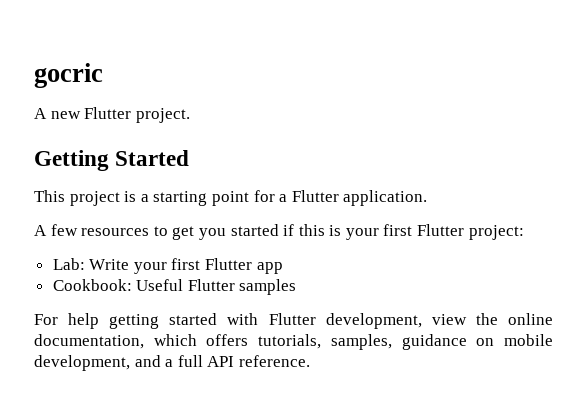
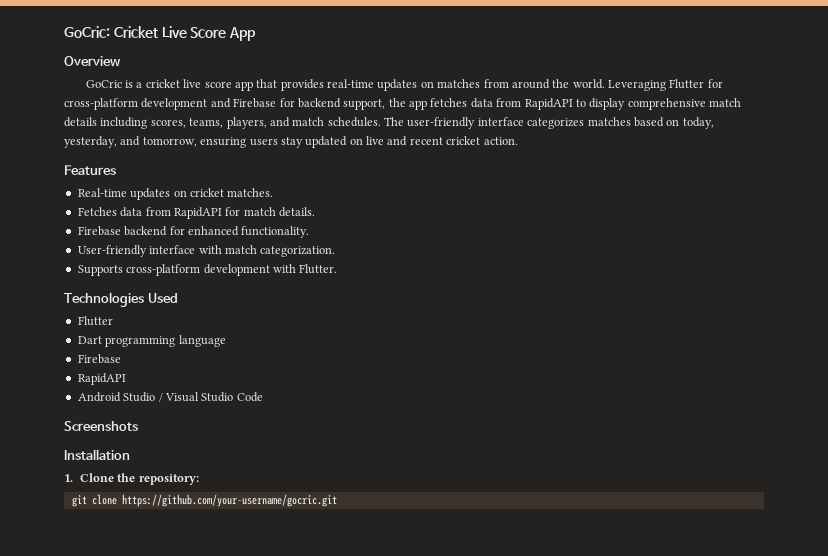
[34,63,103,88] [34,107,190,123] [34,150,190,171] [34,190,428,206] [34,224,524,240] [52,258,283,274] [52,279,297,295] [34,313,553,329] [34,334,553,350] [34,355,310,371] gocric // A new Flutter project. // Getting Started // This project is a starting point for a Flutter application. // A few resources to get you started if this is your first Flutter project: // Lab: Write your first Flutter app // Cookbook: Useful Flutter samples // For help getting started with Flutter development, view the online documentation, which offers tutorials, samples, guidance on mobile development, and a full API reference. -> [64,26,257,41] [64,56,121,67] [85,79,723,91] [64,98,741,110] [64,117,714,129] [64,136,518,148] [64,165,116,175] [77,188,274,200] [77,207,315,219] [77,226,310,238] [77,245,336,257] [77,264,338,276] [64,292,178,307] [77,316,113,326] [77,335,226,347] [77,354,121,364] [77,373,126,385] [77,392,263,402] [64,421,138,431] [64,449,130,460] [64,473,199,485] [71,494,337,507] GoCric: Cricket Live Score App // Overview // GoCric is a cricket live score app that provides real-time updates on matches from around the world. Leveraging Flutter for cross-platform development and Firebase for backend support, the app fetches data from RapidAPI to display comprehensive match details including scores, teams, players, and match schedules. The user-friendly interface categorizes matches based on today, yesterday, and tomorrow, ensuring users stay updated on live and recent cricket action. // Features // Real-time updates on cricket matches. // Fetches data from RapidAPI for match details. // Firebase backend for enhanced functionality. // User-friendly interface with match categorization. // Supports cross-platform development with Flutter. // Technologies Used // Flutter // Dart programming language // Firebase // RapidAPI // Android Studio / Visual Studio Code // Screenshots // Installation // 1. Clone the repository: // git clone https://github.com/your-username/gocric.git

